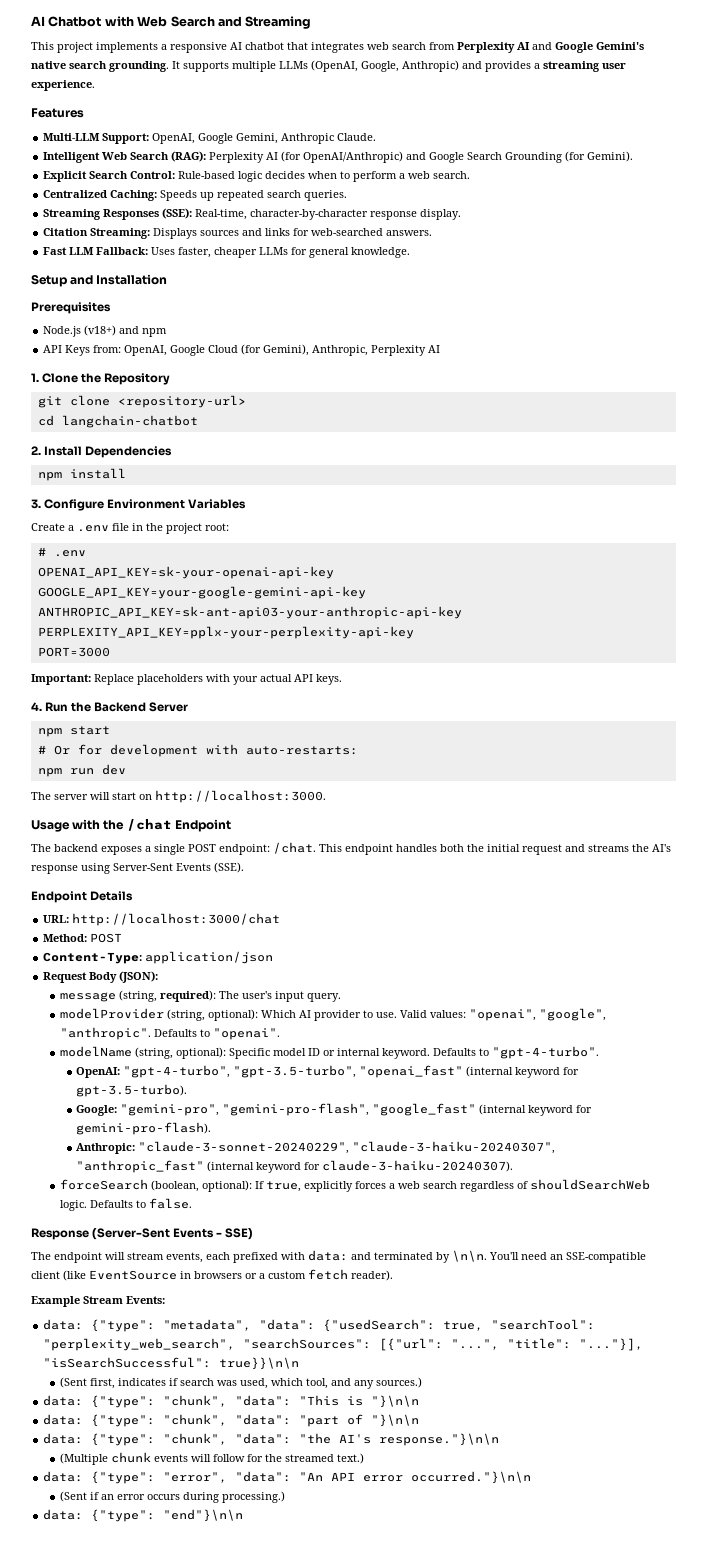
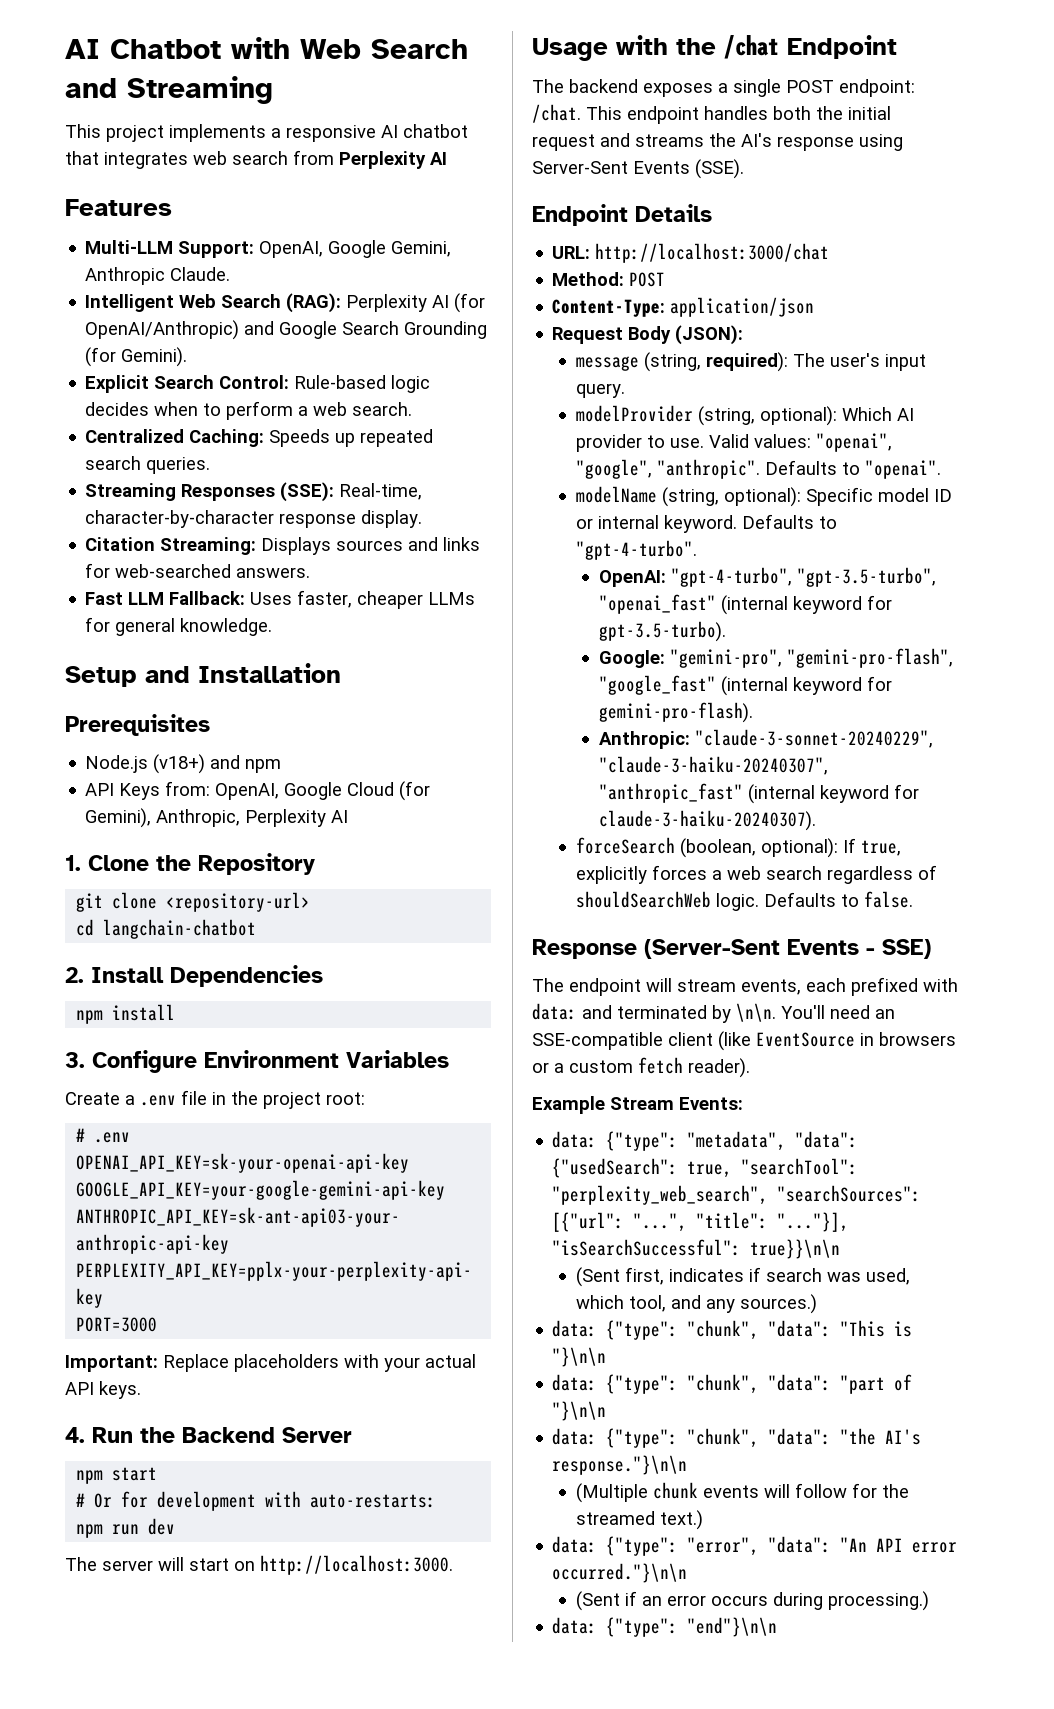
[532,42,644,53] [31,60,626,72] [31,80,95,91] and Google Gemini's native search grounding. It supports multiple LLMs (OpenAI, Google, Anthropic) and provides a streaming user experience. -> (447, 158) none

